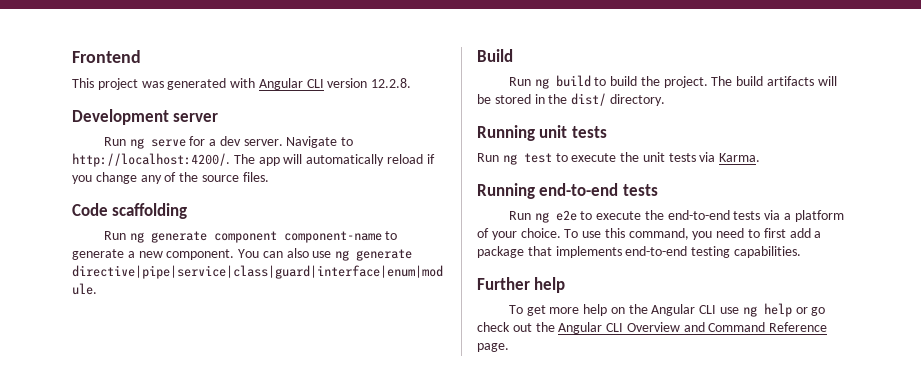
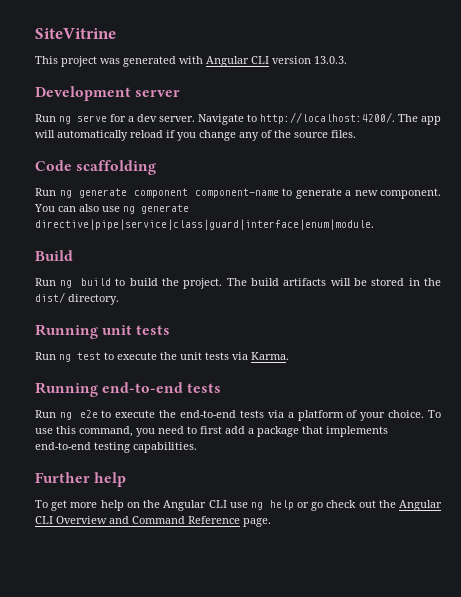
[72,50,141,63] Frontend -> [35,28,116,39] SiteVitrine
[371,78,412,88] 12.2.8. -> [314,56,347,64] 13.0.3.

